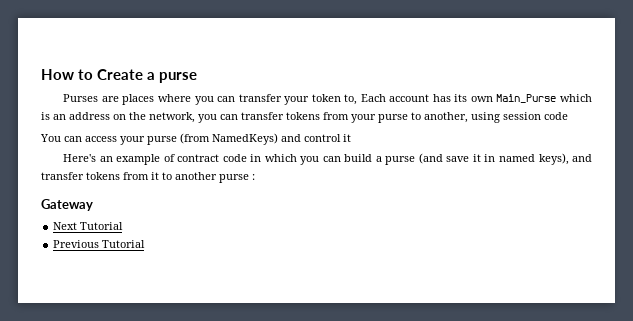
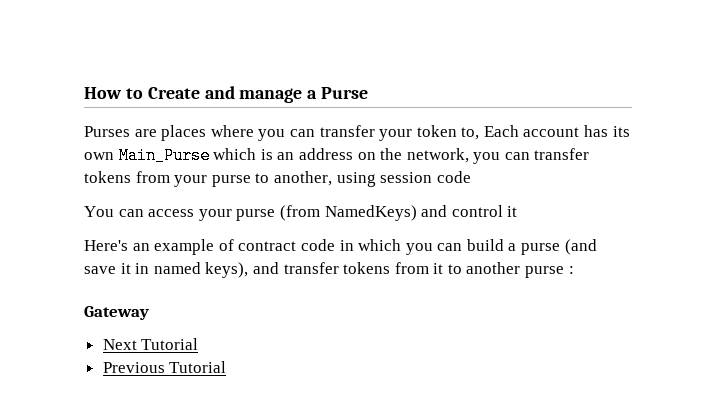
[147,72,198,83] a purse -> [204,86,369,103] and manage a Purse

